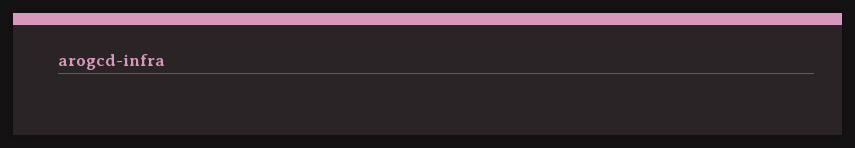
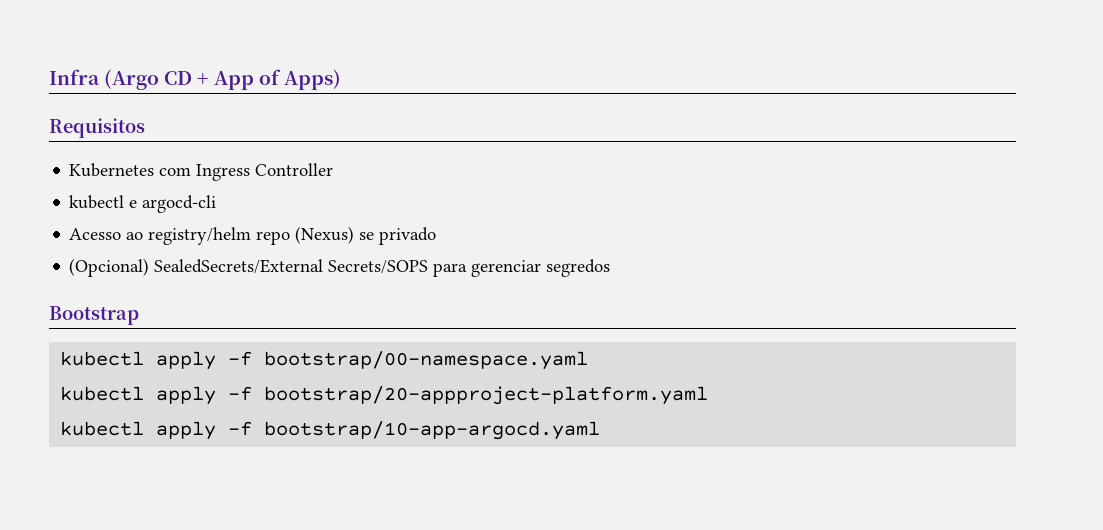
[58,54,165,70] arogcd-infra -> [49,69,341,90] [49,118,145,138] [69,163,334,181] [69,195,217,213] [69,226,437,245] [69,258,611,277] [49,306,139,325] [60,351,589,370] [60,386,709,405] [60,421,601,440] Infra (Argo CD + App of Apps) // Requisitos // Kubernetes com Ingress Controller // kubectl e argocd-cli // Acesso ao registry/helm repo (Nexus) se privado // (Opcional) SealedSecrets/External Secrets/SOPS para gerenciar segredos // Bootstrap // kubectl apply -f bootstrap/00-namespace.yaml // kubectl apply -f bootstrap/20-appproject-platform.yaml // kubectl apply -f bootstrap/10-app-argocd.yaml

